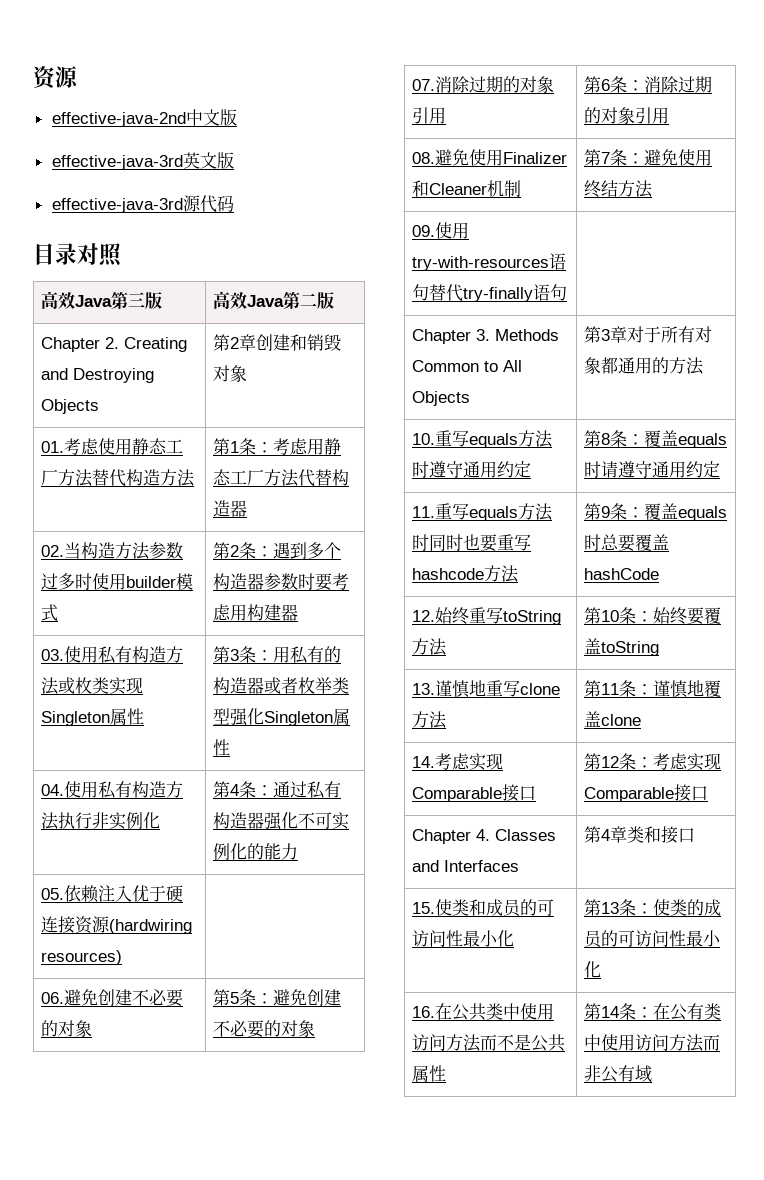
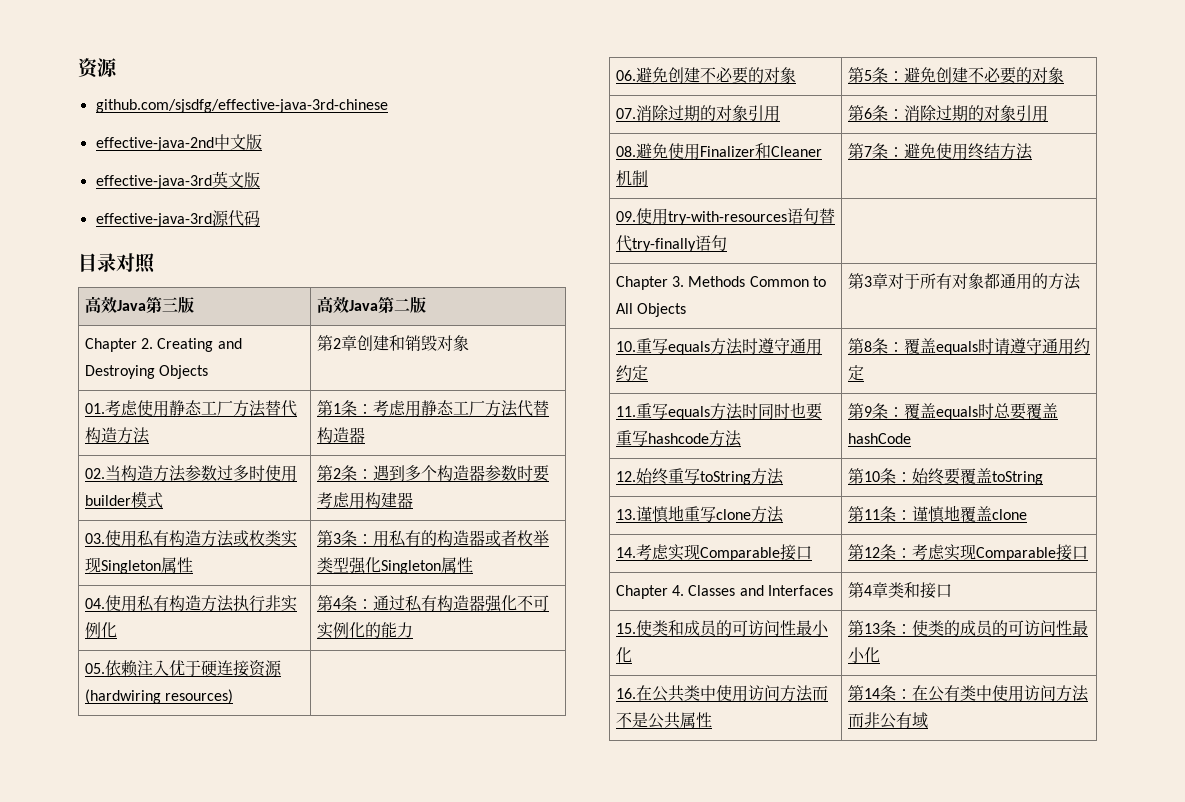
[33,66,78,90] 资源 -> [78,58,118,78] [95,99,388,113] 资源 // github.com/sjsdfg/effective-java-3rd-chinese

